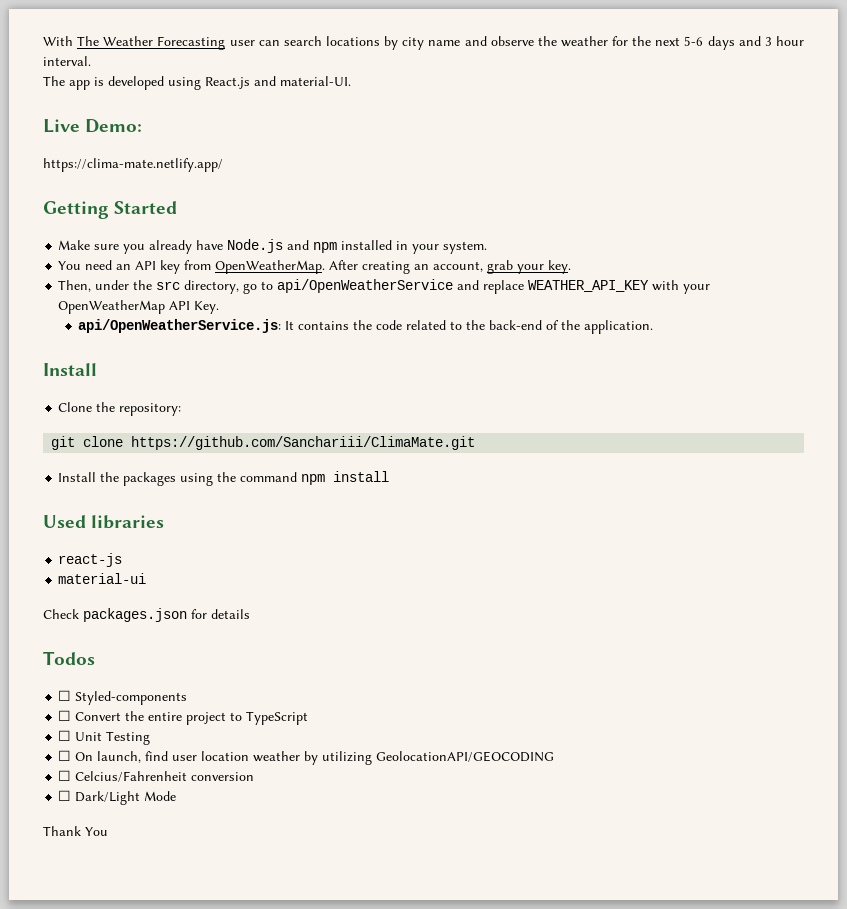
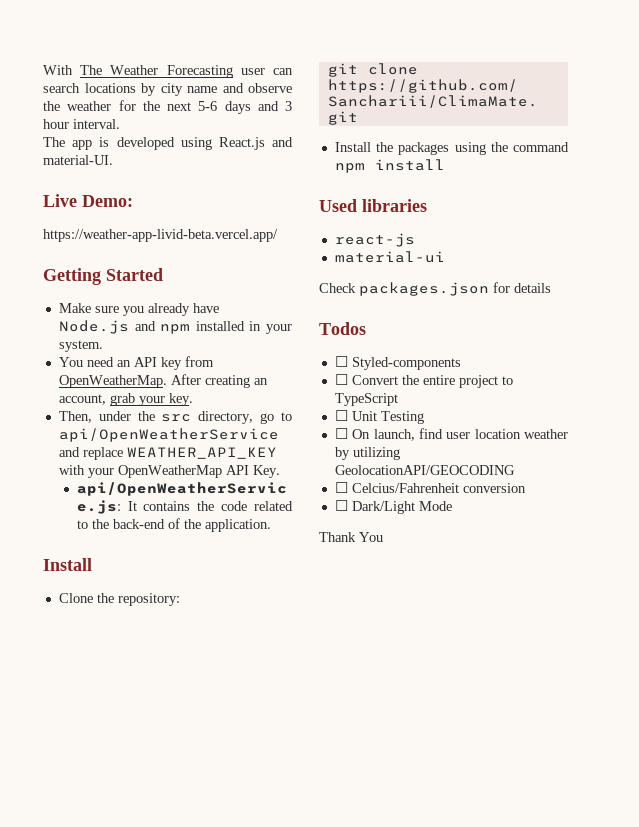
[43,158,223,172] https://clima-mate.netlify.app/ -> [43,229,278,242] https://weather-app-livid-beta.vercel.app/

